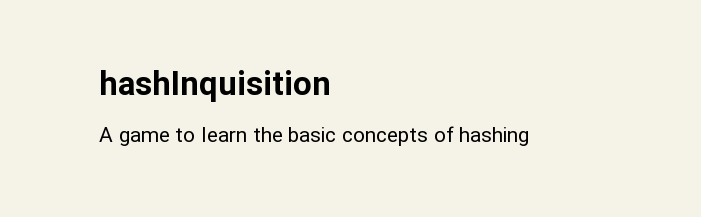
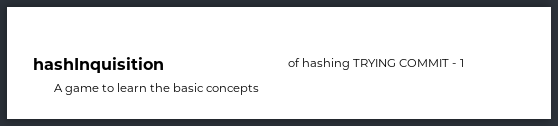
(530, 136) none -> [353,59,464,67] TRYING COMMIT - 1

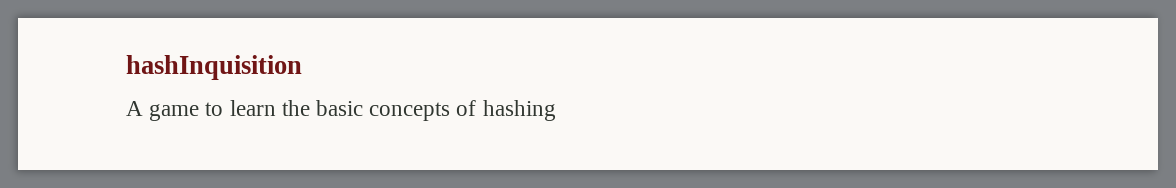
[353,59,464,67] TRYING COMMIT - 1 -> (556, 110) none

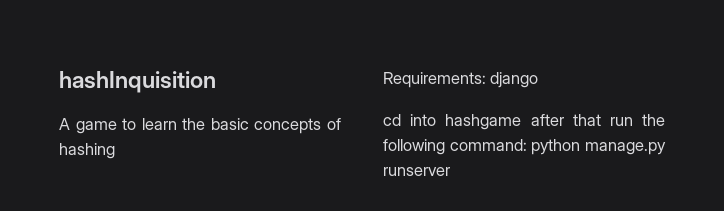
(556, 110) none -> [383,72,539,88] [383,114,665,130] [383,139,666,155] [383,167,450,176] // Requirements: django // cd into hashgame after that run the following command: python manage.py runserver

